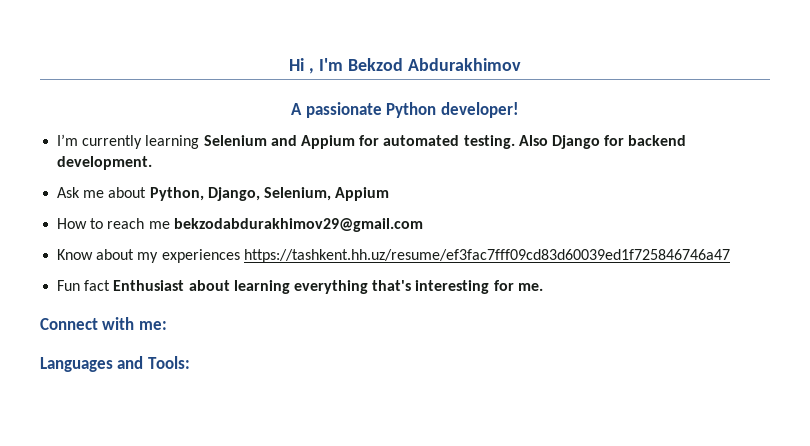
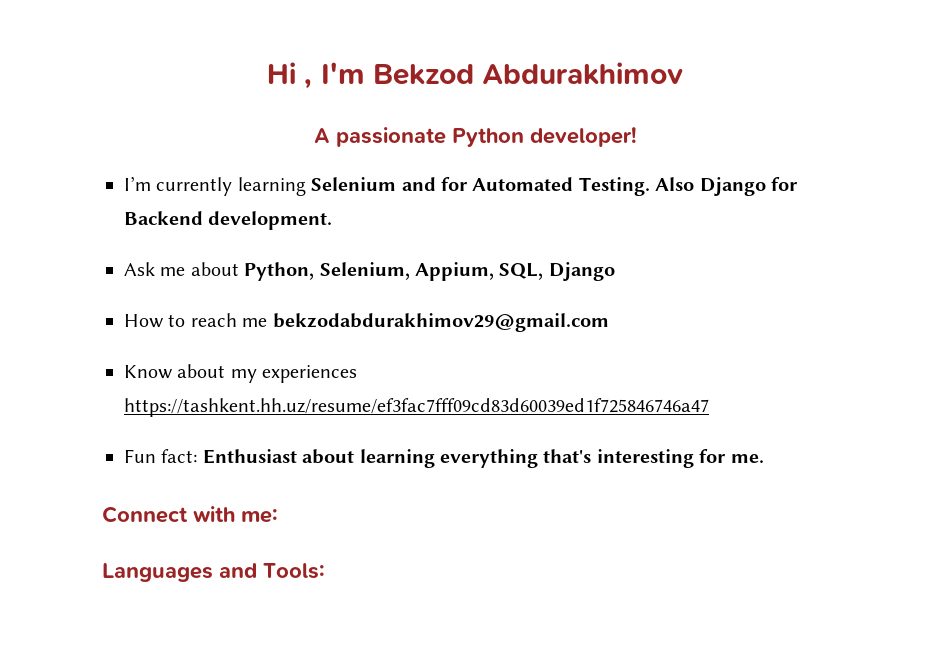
[300,135,515,149] Appium for automated testing. -> [441,177,650,196] for Automated Testing.
[628,135,687,146] backend -> [124,211,203,225] Backend
[207,187,390,201] Django, Selenium, Appium -> [319,262,615,281] Selenium, Appium, SQL, Django
[84,280,111,291] fact -> [161,449,198,463] fact:

